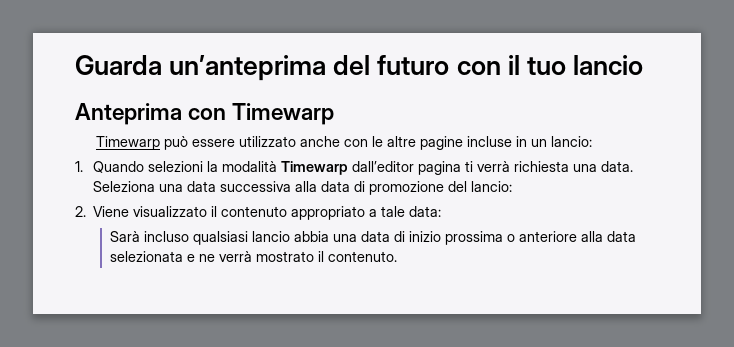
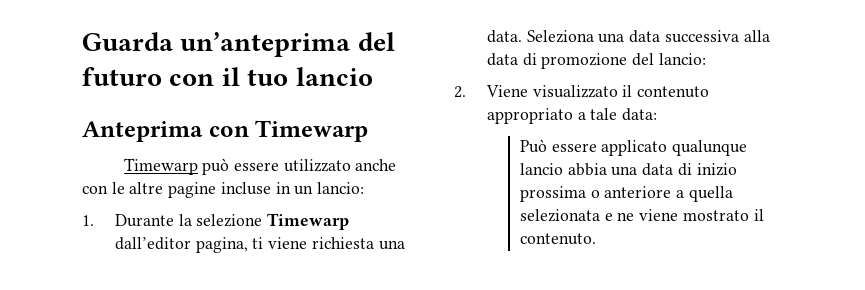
[92,161,510,175] Quando selezioni la modalità Timewarp dall’editor pagina ti verrà -> [114,213,350,230] [114,237,308,253] Durante la selezione Timewarp dall’editor pagina, ti viene
[110,231,249,245] Sarà incluso qualsiasi -> [519,139,748,156] Può essere applicato qualunque
[581,231,637,242] alla data -> [676,186,733,202] a quella
[219,251,253,262] verrà -> [639,209,679,221] viene

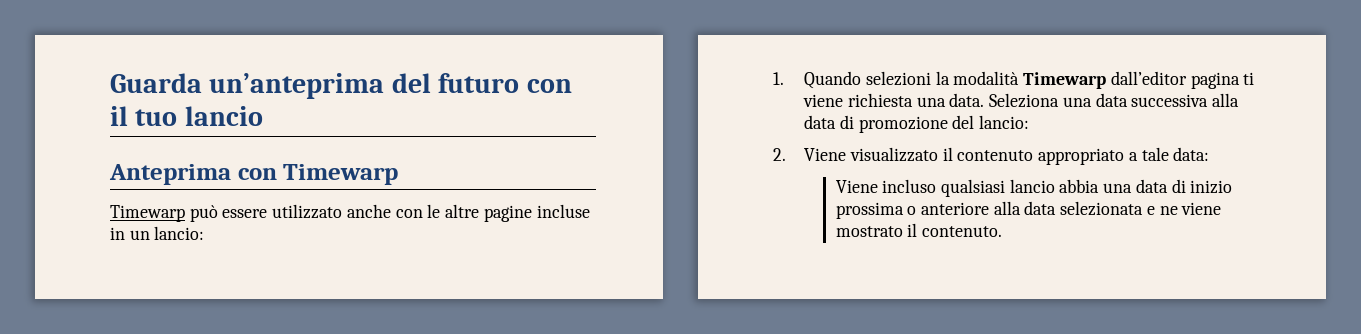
[114,214,263,227] Durante la selezione -> [804,71,1020,89] Quando selezioni la modalità
[195,237,248,253] pagina, -> [1190,72,1240,89] pagina
[519,139,748,156] Può essere applicato qualunque -> [835,179,1005,197] Viene incluso qualsiasi
[676,186,733,202] a quella -> [993,201,1057,215] alla data

